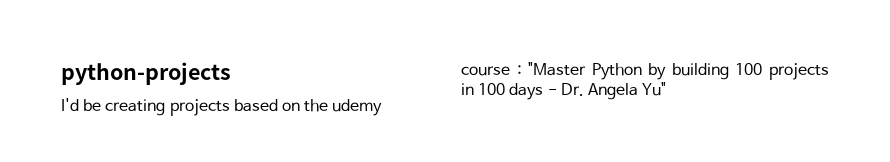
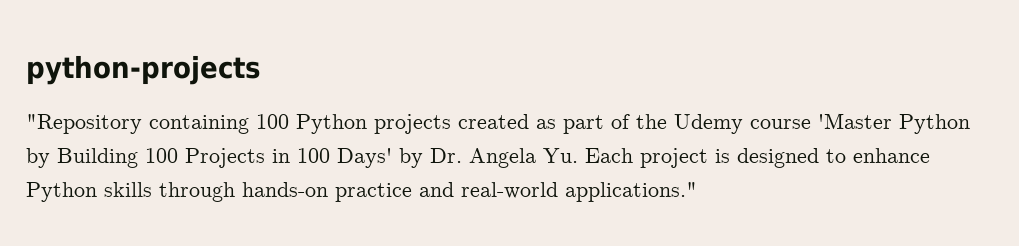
[61,98,383,116] [461,62,829,80] [461,82,667,100] I'd be creating projects based on the udemy course : "Master Python by building 100 projects in 100 days - Dr. Angela Yu" -> [26,113,970,134] [26,148,930,168] [26,182,697,202] "Repository containing 100 Python projects created as part of the Udemy course 'Master Python by Building 100 Projects in 100 Days' by Dr. Angela Yu. Each project is designed to enhance Python skills through hands-on practice and real-world applications."

